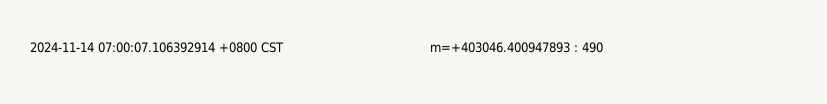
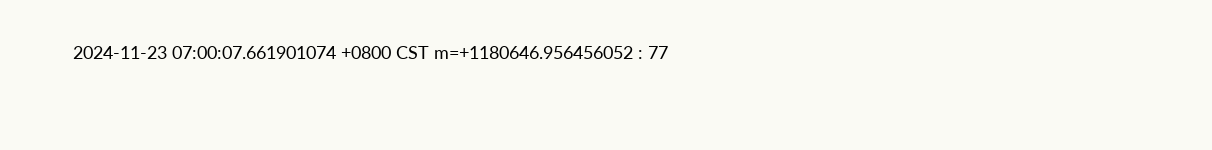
[30,42,603,53] 2024-11-14 07:00:07.106392914 +0800 CST m=+403046.400947893 : 490 -> [73,46,668,59] 2024-11-23 07:00:07.661901074 +0800 CST m=+1180646.956456052 : 77

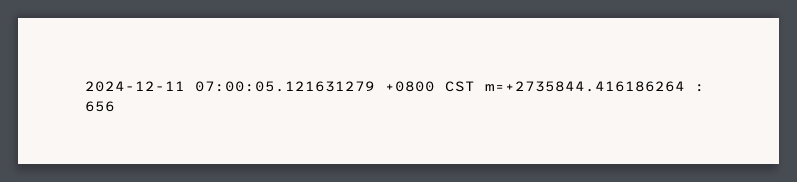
[73,46,668,59] 2024-11-23 07:00:07.661901074 +0800 CST m=+1180646.956456052 : 77 -> [85,81,705,92] [85,101,115,112] 2024-12-11 07:00:05.121631279 +0800 CST m=+2735844.416186264 : 656

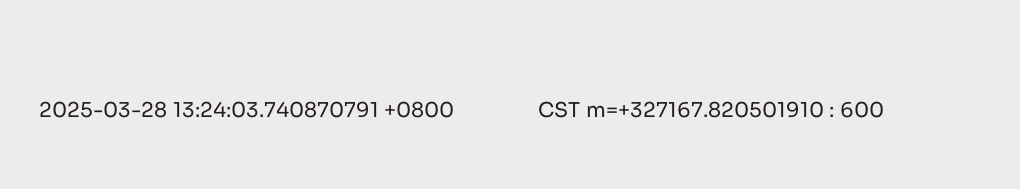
[85,81,705,92] [85,101,115,112] 2024-12-11 07:00:05.121631279 +0800 CST m=+2735844.416186264 : 656 -> [39,101,884,118] 2025-03-28 13:24:03.740870791 +0800 CST m=+327167.820501910 : 600

